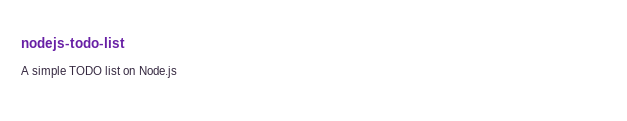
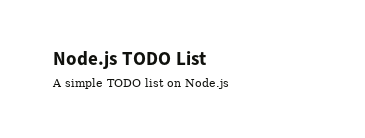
[21,37,125,51] nodejs-todo-list -> [53,51,207,69] Node.js TODO List

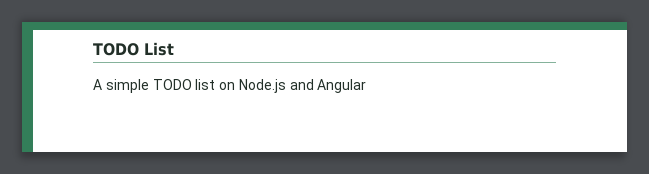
[53,51,117,69] Node.js -> (93, 49) none
(229, 83) none -> [289,79,367,93] and Angular

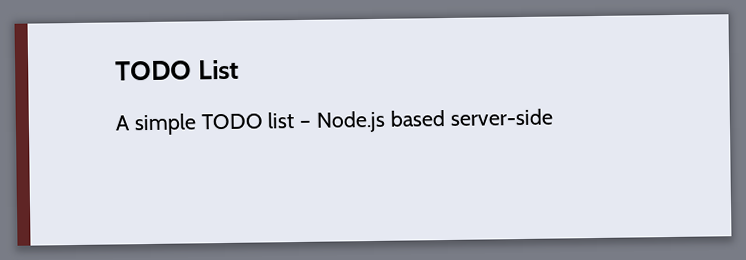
[219,79,367,93] on Node.js and Angular -> [299,108,553,133] – Node.js based server-side

